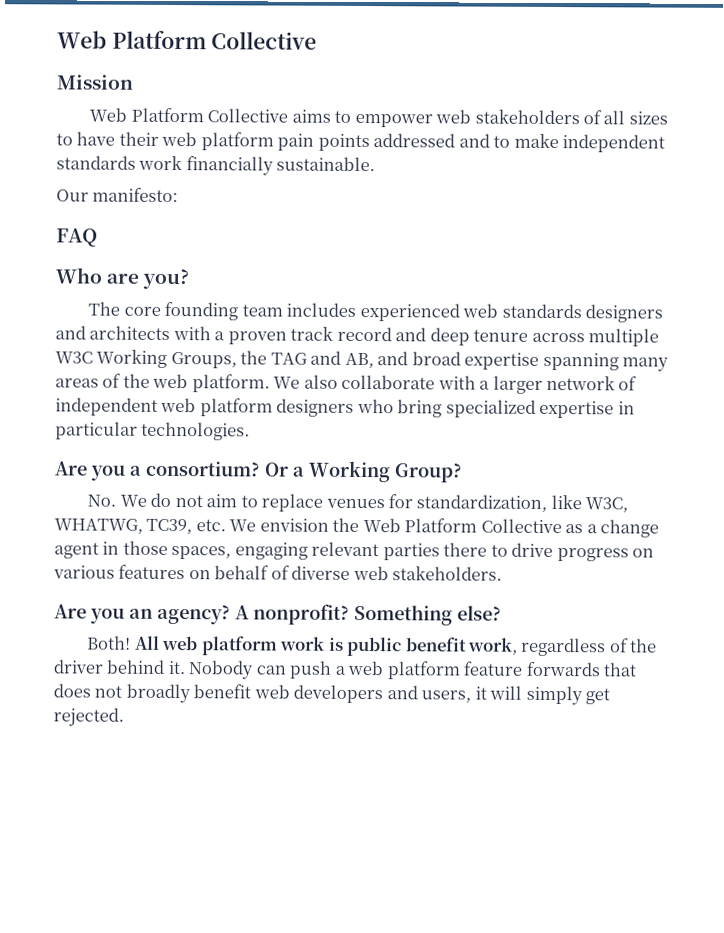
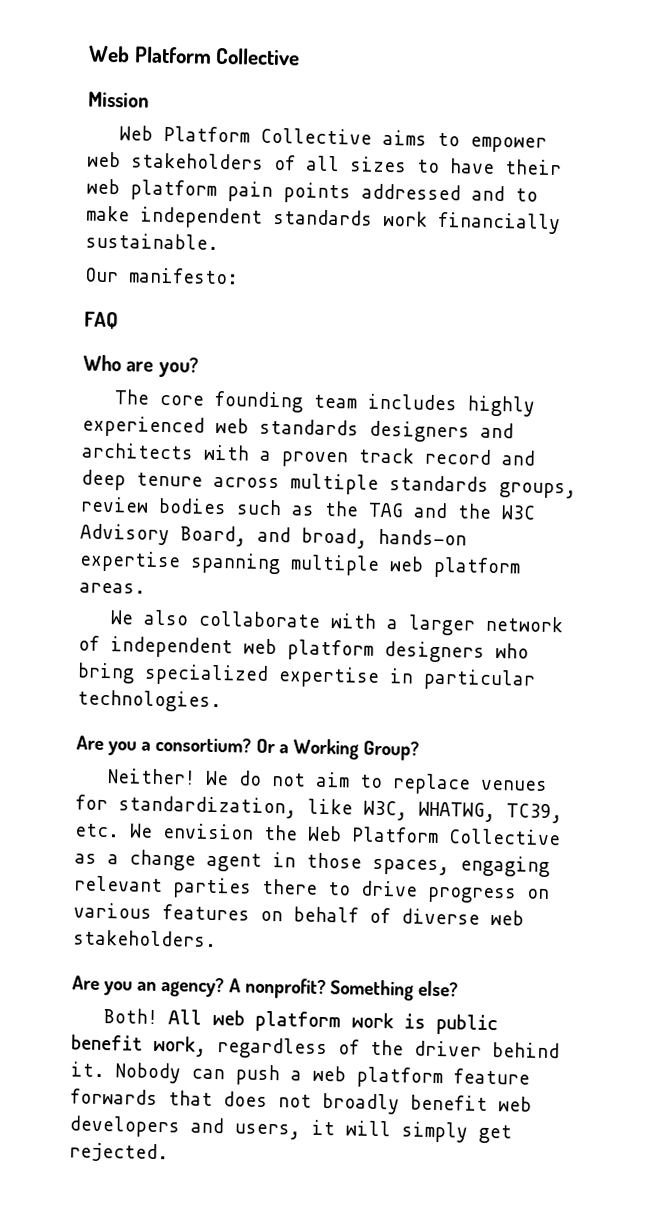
(357, 309) none -> [466,395,535,417] highly
[55,349,670,372] [55,373,270,393] W3C Working Groups, the TAG and AB, and broad expertise spanning many areas of the web platform. -> [389,475,577,499] [80,496,536,520] [80,523,467,549] [79,550,521,579] [79,582,146,594] standards groups, review bodies such as the TAG and the W3C Advisory Board, and broad, hands-on expertise spanning multiple web platform areas. //
[87,494,117,507] No. -> [106,768,196,785] Neither!

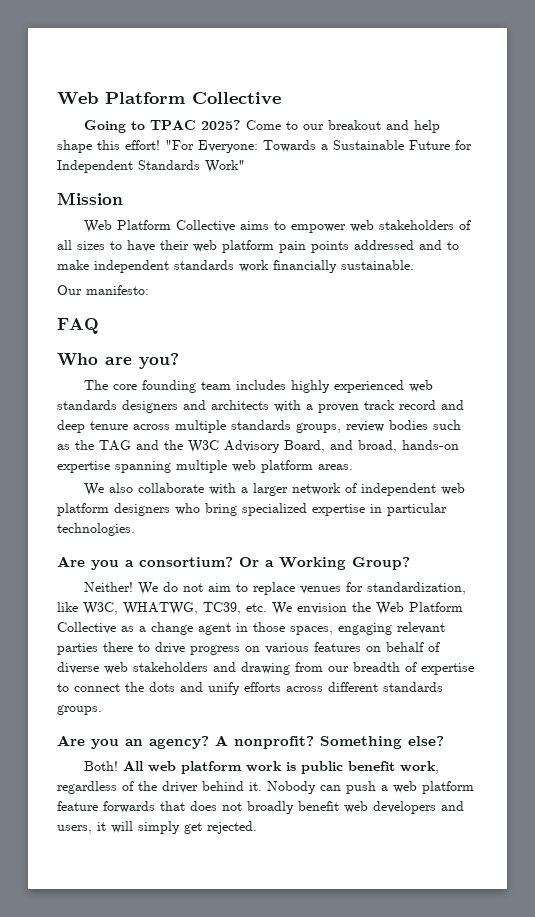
[88,45,301,66] Web Platform Collective -> [57,92,281,105] [83,120,440,133] [57,140,472,153] [57,160,245,173] Web Platform Collective // Going to TPAC 2025? Come to our breakout and help shape this effort! "For Everyone: Towards a Sustainable Future for Independent Standards Work"
[73,929,217,948] stakeholders. -> [133,662,474,675] [57,682,443,695] [57,705,102,715] stakeholders and drawing from our breadth of expertise to connect the dots and unify efforts across different standards groups.

